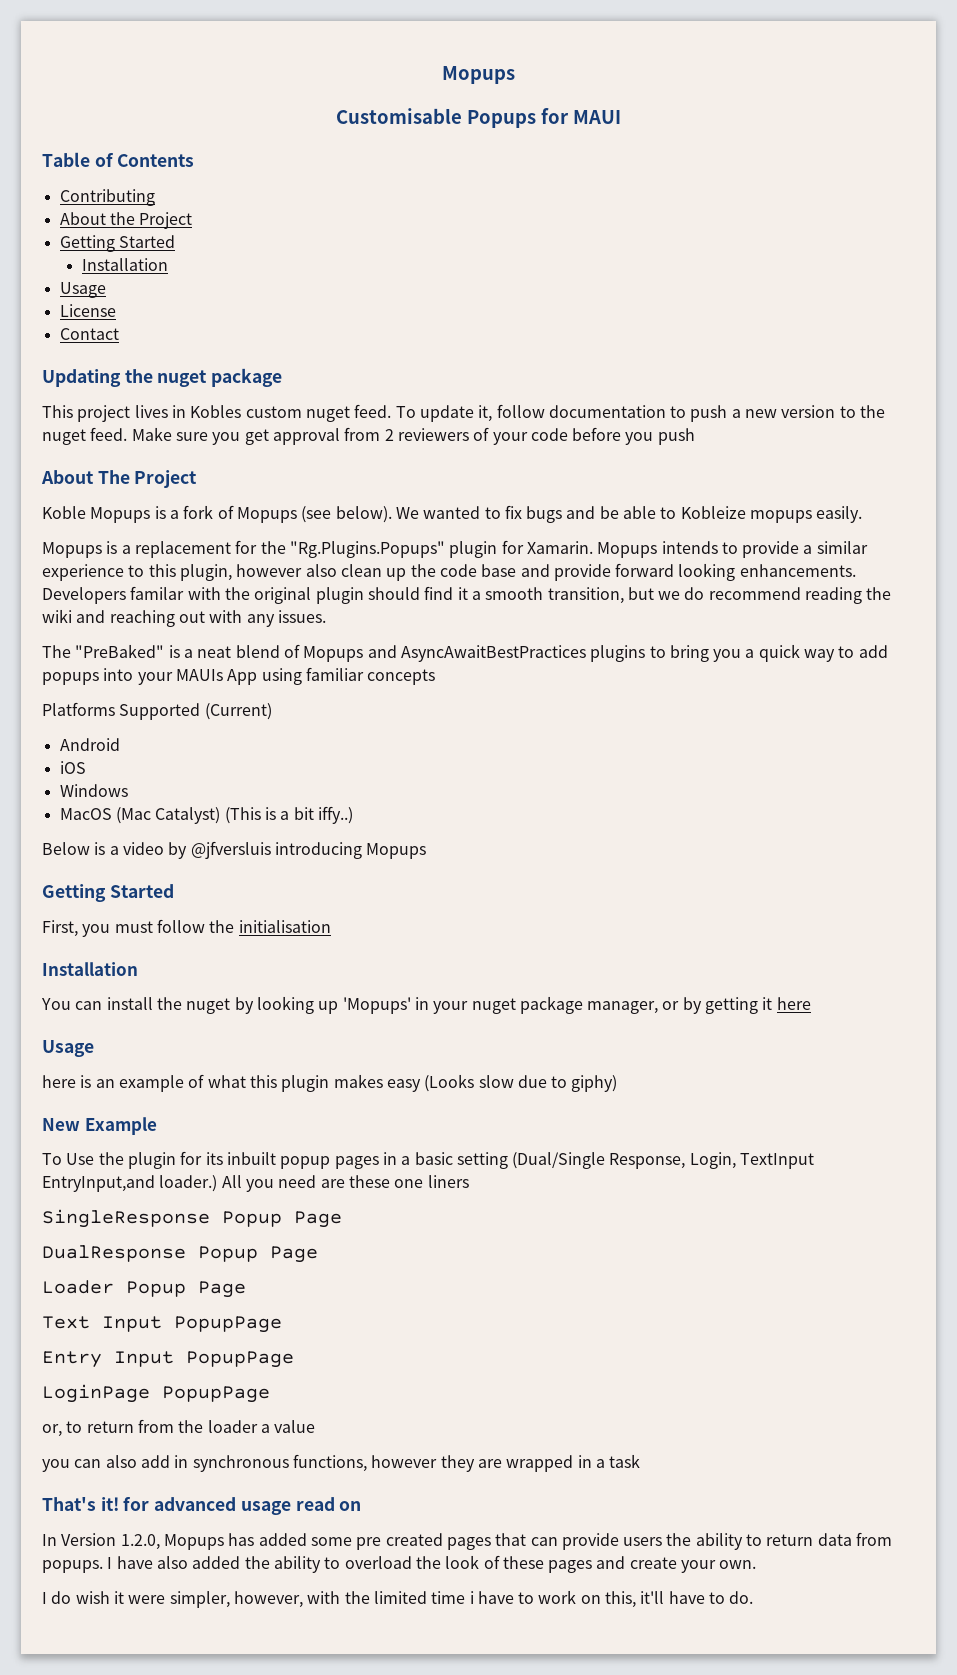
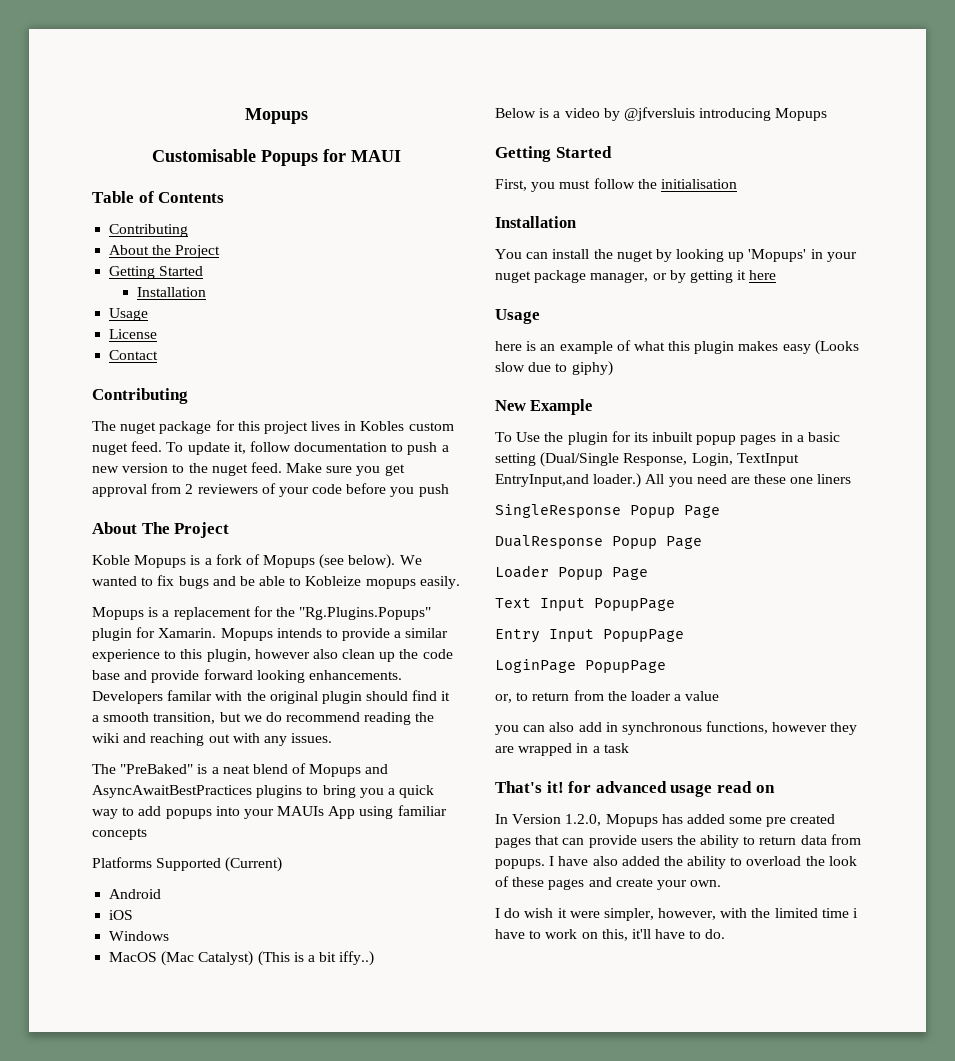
[42,368,283,387] [42,405,73,418] Updating the nuget package // This -> [92,388,188,404] [92,420,260,434] Contributing // The nuget package for this

